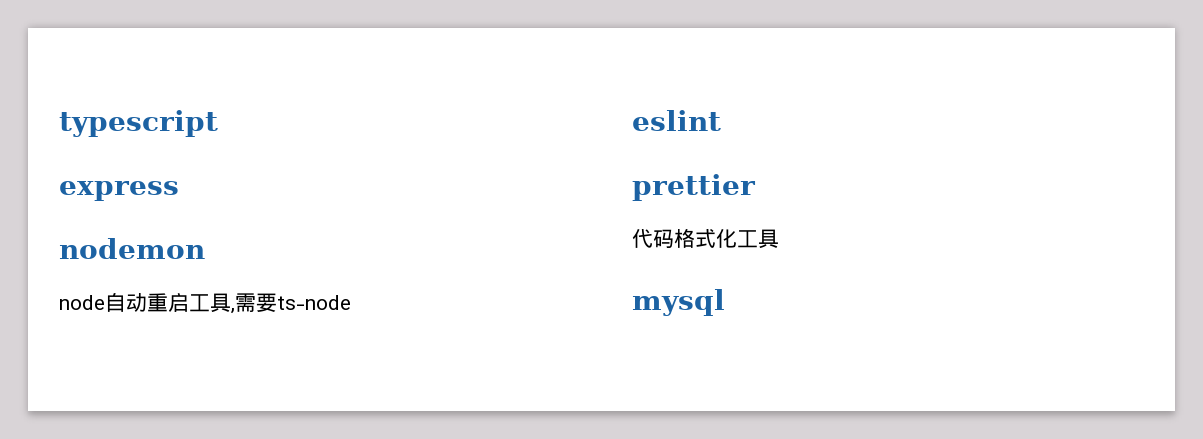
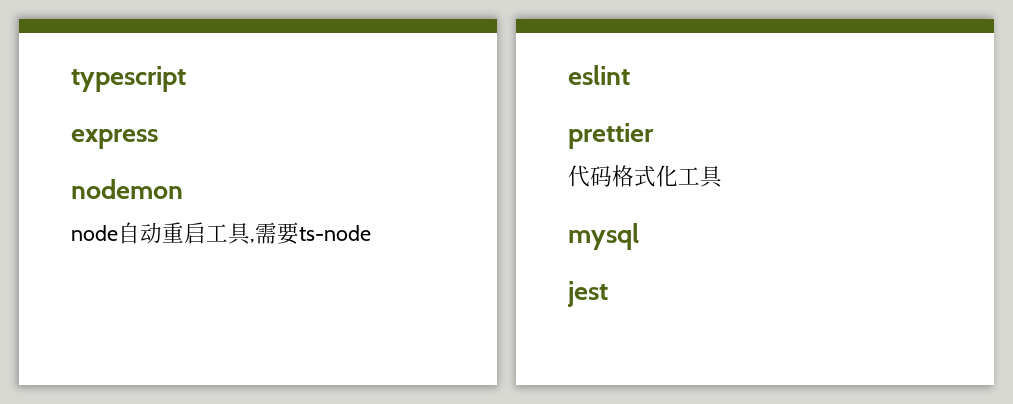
(725, 302) none -> [567,281,608,307] // jest

